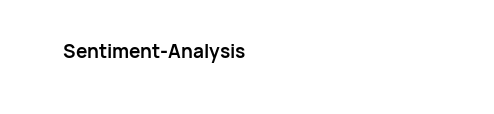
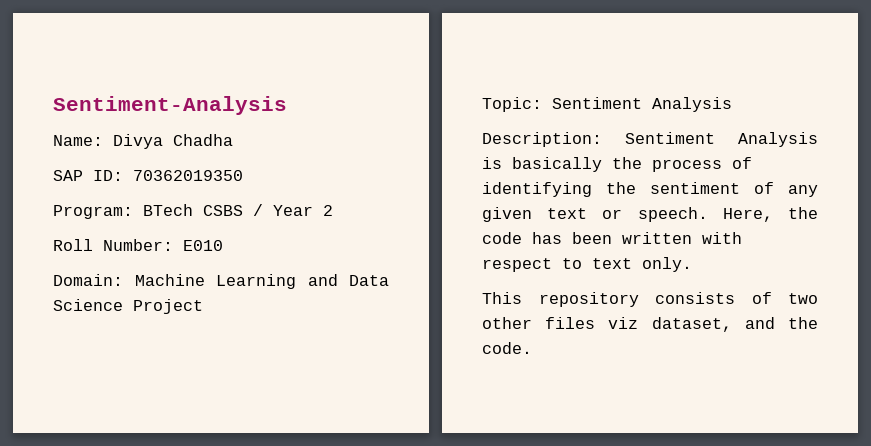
(245, 53) none -> [53,134,233,149] [53,170,243,181] [53,204,333,219] [53,239,223,251] [53,274,389,289] [53,299,203,314] [482,97,732,112] [482,132,818,147] [482,157,752,172] [482,182,818,197] [482,207,818,222] [482,232,742,244] [482,257,692,272] [482,292,818,307] [482,317,818,332] [482,342,532,354] // Name: Divya Chadha // SAP ID: 70362019350 // Program: BTech CSBS / Year 2 // Roll Number: E010 // Domain: Machine Learning and Data Science Project // Topic: Sentiment Analysis // Description: Sentiment Analysis is basically the process of identifying the sentiment of any given text or speech. Here, the code has been written with respect to text only. // This repository consists of two other files viz dataset, and the code.

